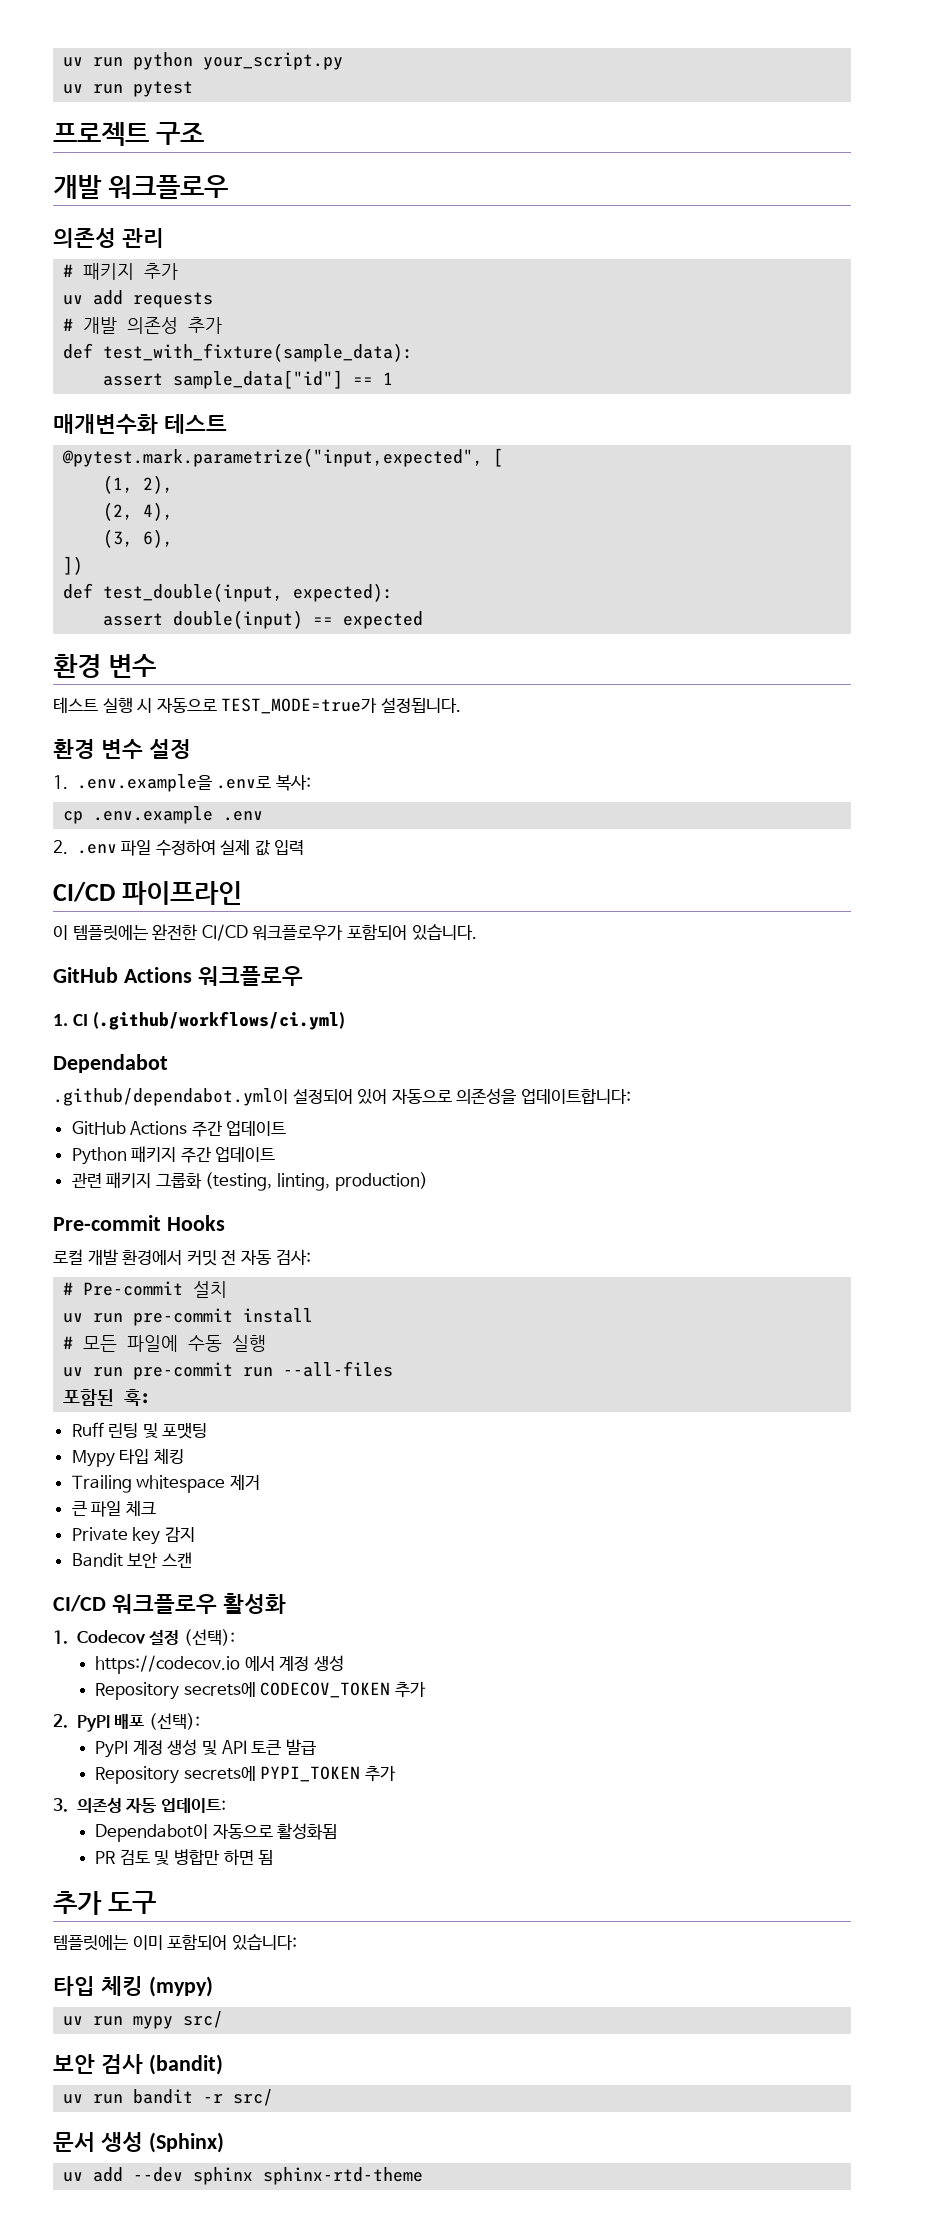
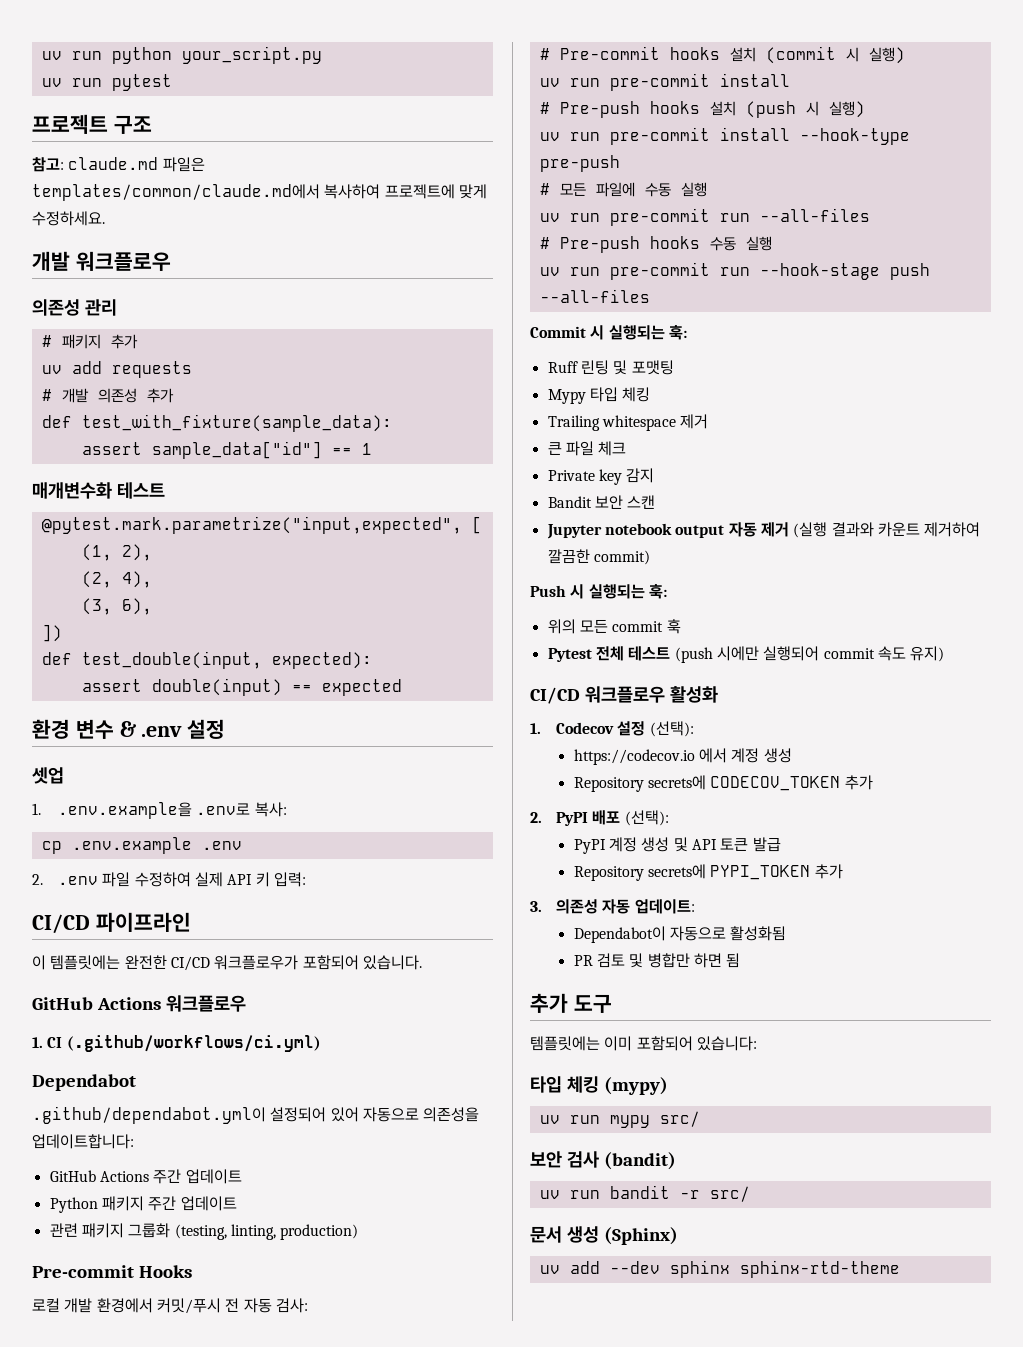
(204, 133) none -> [32,157,205,172] [32,184,487,201] [32,211,105,226] // 참고: claude.md 파일은 templates/common/claude.md에서 복사하여 프로젝트에 맞게 수정하세요.
[53,697,461,714] [53,739,191,759] // 테스트 실행 시 자동으로 TEST_MODE=true가 설정됩니다. // 환경 변수 설정 -> [119,719,226,739] [32,767,64,784] & .env 설정 // 셋업
[254,840,305,856] 값 입력 -> [227,872,307,887] API 키 입력:
[186,1250,217,1266] 커밋 -> [156,1298,221,1314] 커밋/푸시
[193,1281,228,1298] [63,1308,314,1326] 설치 // uv run pre-commit install -> [669,46,905,64] [539,73,790,91] [539,101,865,118] [539,127,910,145] [539,155,620,172] hooks 설치 (commit 시 실행) // uv run pre-commit install // # Pre-push hooks 설치 (push 시 실행) // uv run pre-commit install --hook-type pre-push
[63,1389,115,1406] 포함된 -> [539,236,772,253] [539,262,930,280] [539,289,650,303] [530,325,665,340] # Pre-push hooks 수동 실행 // uv run pre-commit run --hook-stage push --all-files // Commit 시 실행되는
(192, 1560) none -> [546,522,981,539] [547,549,650,565] [530,584,667,599] [547,619,681,634] [547,646,945,663] // Jupyter notebook output 자동 제거 (실행 결과와 카운트 제거하여 깔끔한 commit) // Push 시 실행되는 훅: // 위의 모든 commit 훅 // Pytest 전체 테스트 (push 시에만 실행되어 commit 속도 유지)

